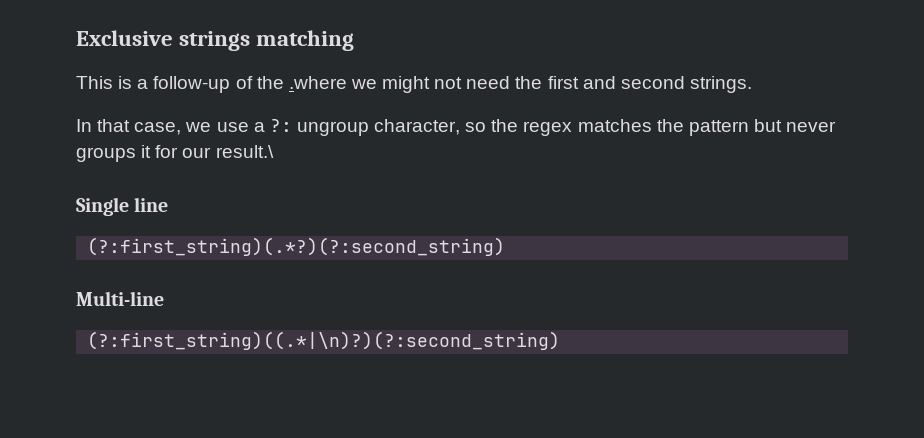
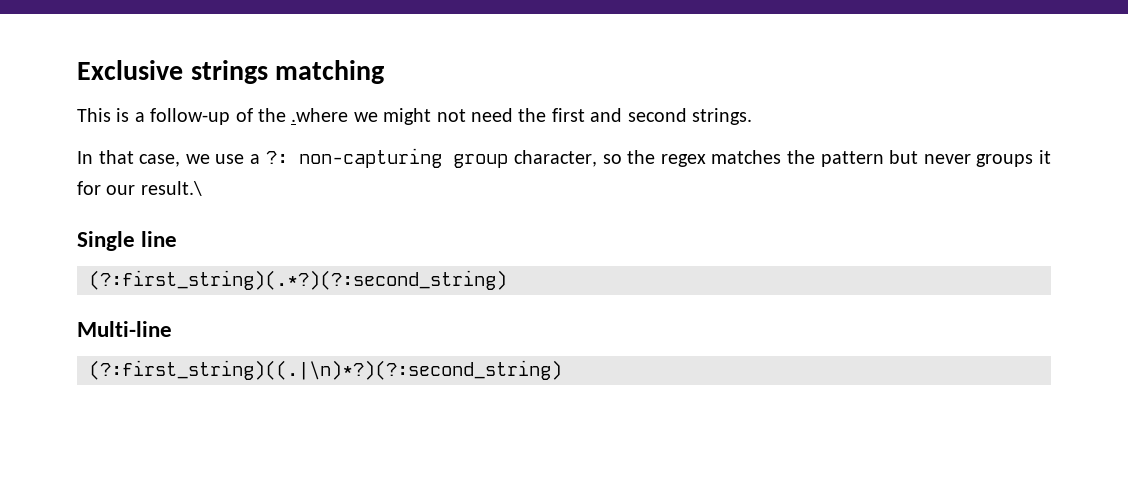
[296,121,369,136] ungroup -> [299,148,509,168] non-capturing group
[87,331,561,350] (?:first_string)((.*|\n)?)(?:second_string) -> [89,360,562,380] (?:first_string)((.|\n)*?)(?:second_string)

